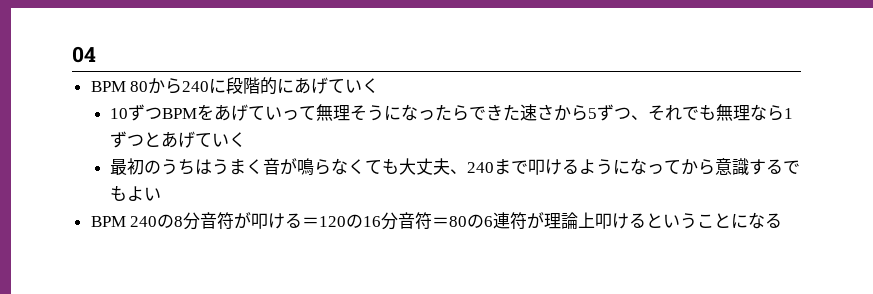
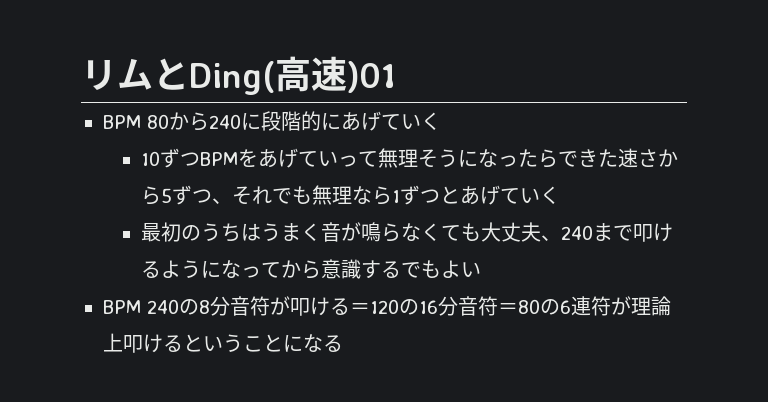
[72,46,96,63] 04 -> [81,56,396,95] リムとDing(高速)01

